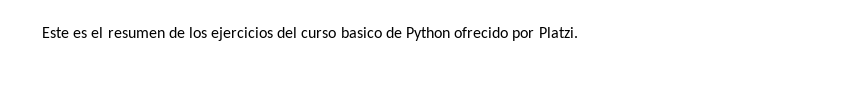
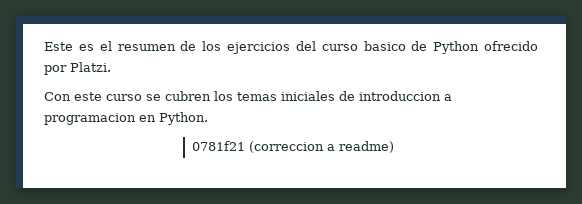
(578, 32) none -> [44,91,452,101] [44,112,208,125] [192,141,395,153] // Con este curso se cubren los temas iniciales de introduccion a programacion en Python. // 0781f21 (correccion a readme)

